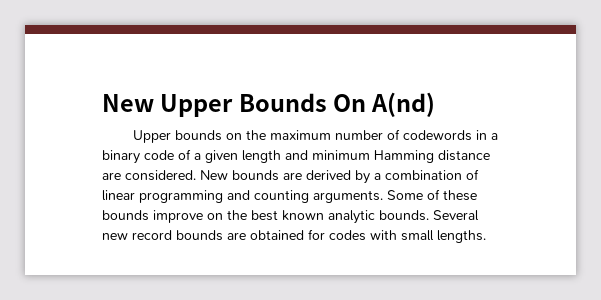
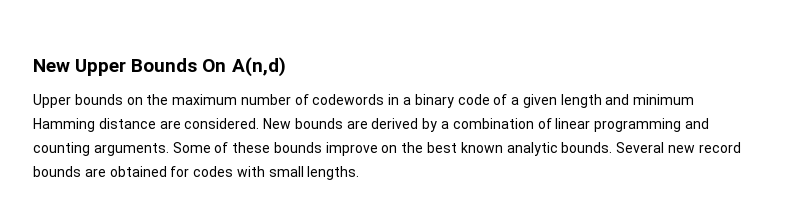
[371,92,436,117] A(nd) -> [231,57,286,77] A(n,d)

